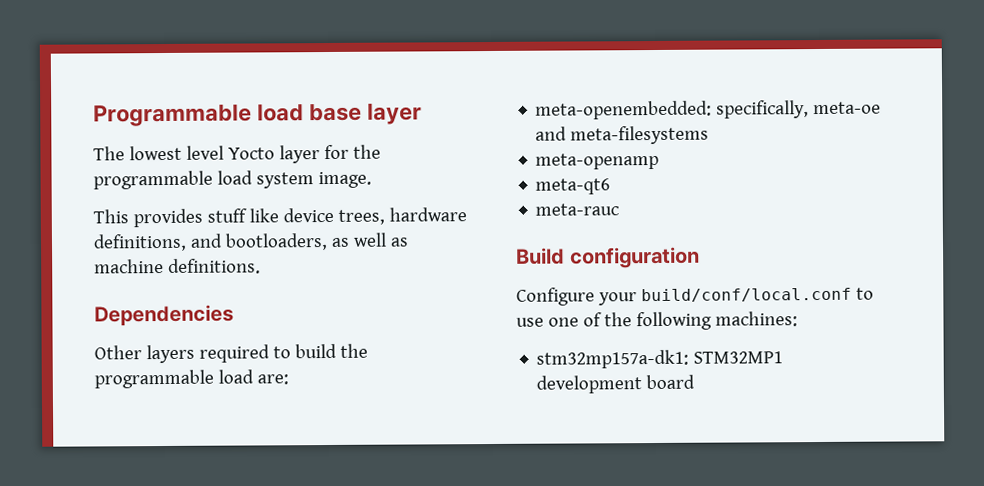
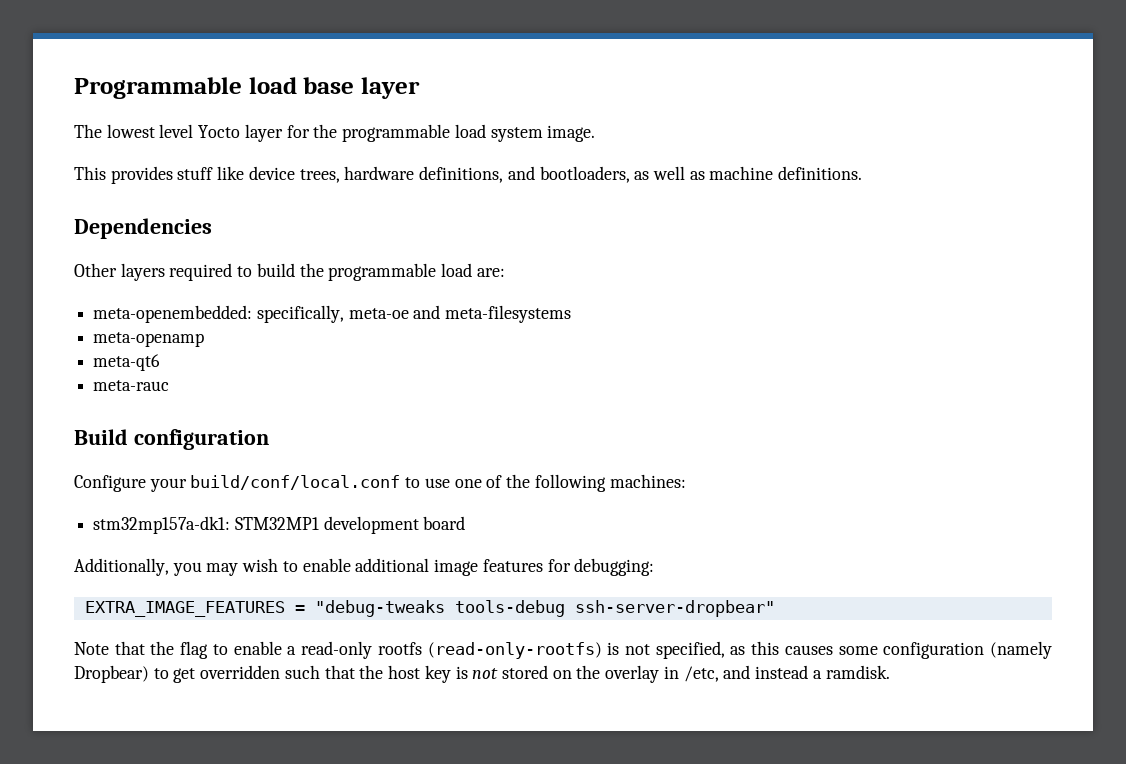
(696, 382) none -> [74,558,655,576] [84,600,775,617] [74,641,1052,659] [74,665,890,683] // Additionally, you may wish to enable additional image features for debugging: // EXTRA_IMAGE_FEATURES = "debug-tweaks tools-debug ssh-server-dropbear" // Note that the flag to enable a read-only rootfs (read-only-rootfs) is not specified, as this causes some configuration (namely Dropbear) to get overridden such that the host key is not stored on the overlay in /etc, and instead a ramdisk.

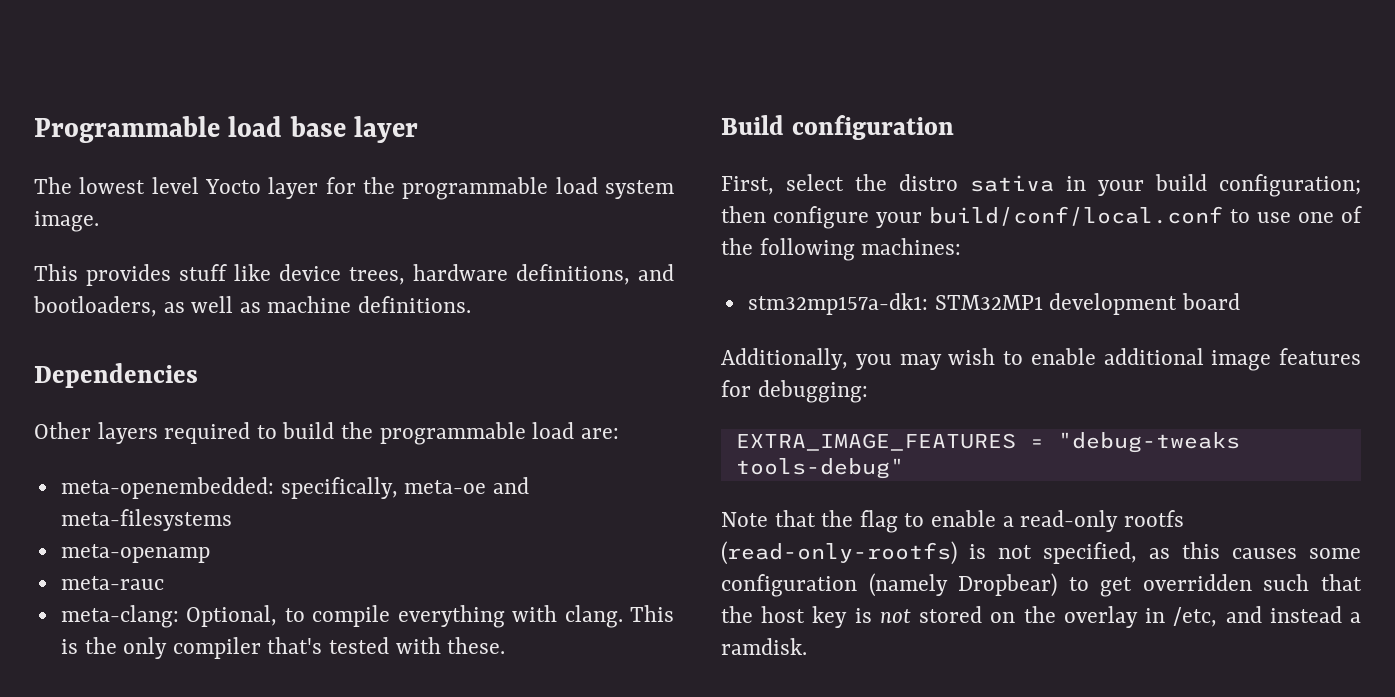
[93,354,161,371] [93,380,170,391] [74,429,269,450] [74,475,146,492] meta-qt6 // meta-rauc // Build configuration // Configure -> [60,576,164,590] [60,605,675,628] [60,637,506,659] [721,115,954,140] [721,174,1361,197] [721,206,869,229] meta-rauc // meta-clang: Optional, to compile everything with clang. This is the only compiler that's tested with these. // Build configuration // First, select the distro sativa in your build configuration; then configure
[454,600,775,617] tools-debug ssh-server-dropbear" -> [735,458,904,479] tools-debug"

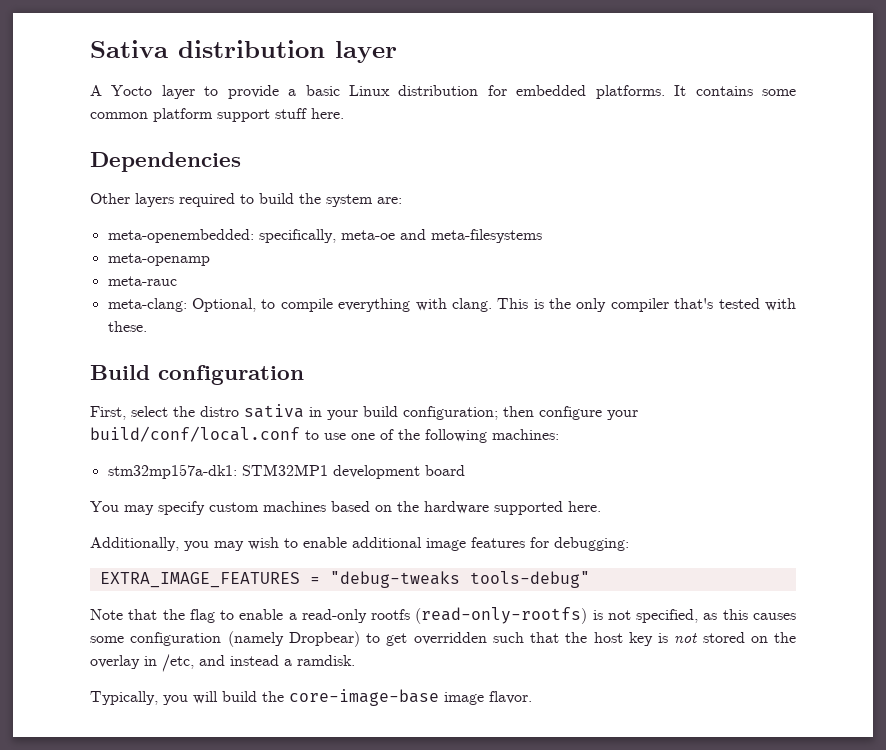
[34,116,419,143] [34,177,674,200] [34,211,99,232] [34,264,674,286] [33,296,472,317] Programmable load base layer // The lowest level Yocto layer for the programmable load system image. // This provides stuff like device trees, hardware definitions, and bootloaders, as well as machine definitions. -> [90,40,397,63] [90,85,797,99] [90,108,344,122] Sativa distribution layer // A Yocto layer to provide a basic Linux distribution for embedded platforms. It contains some common platform support stuff here.
[379,422,575,445] programmable load -> [326,194,373,207] system
(1240, 301) none -> [90,501,601,515] // You may specify custom machines based on the hardware supported here.
(807, 646) none -> [90,689,532,706] // Typically, you will build the core-image-base image flavor.

